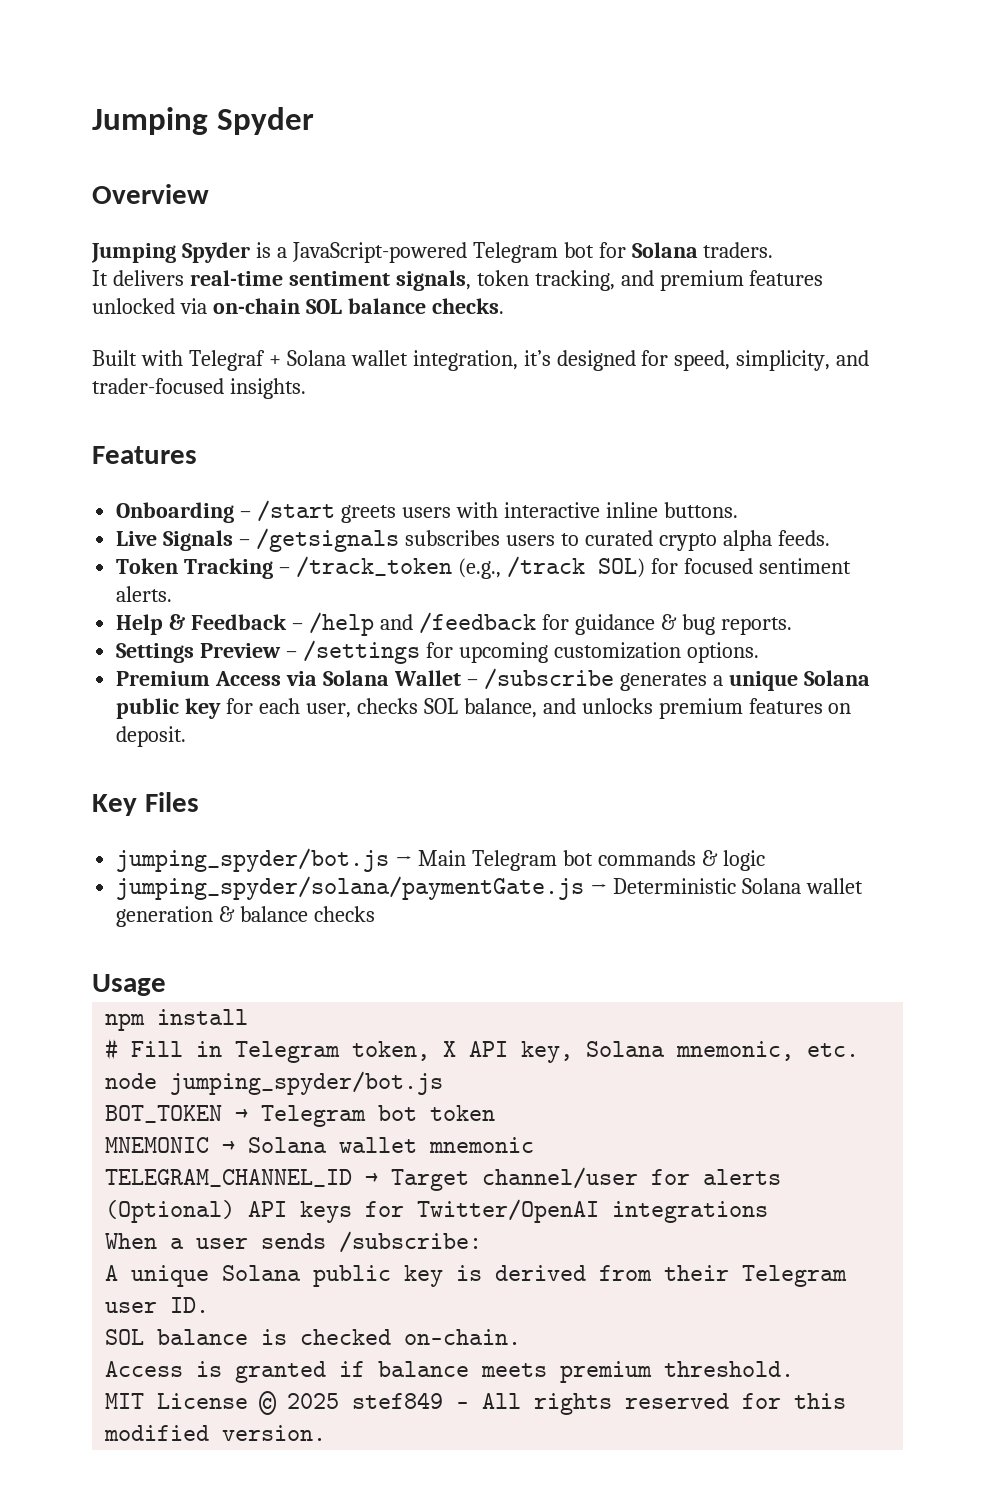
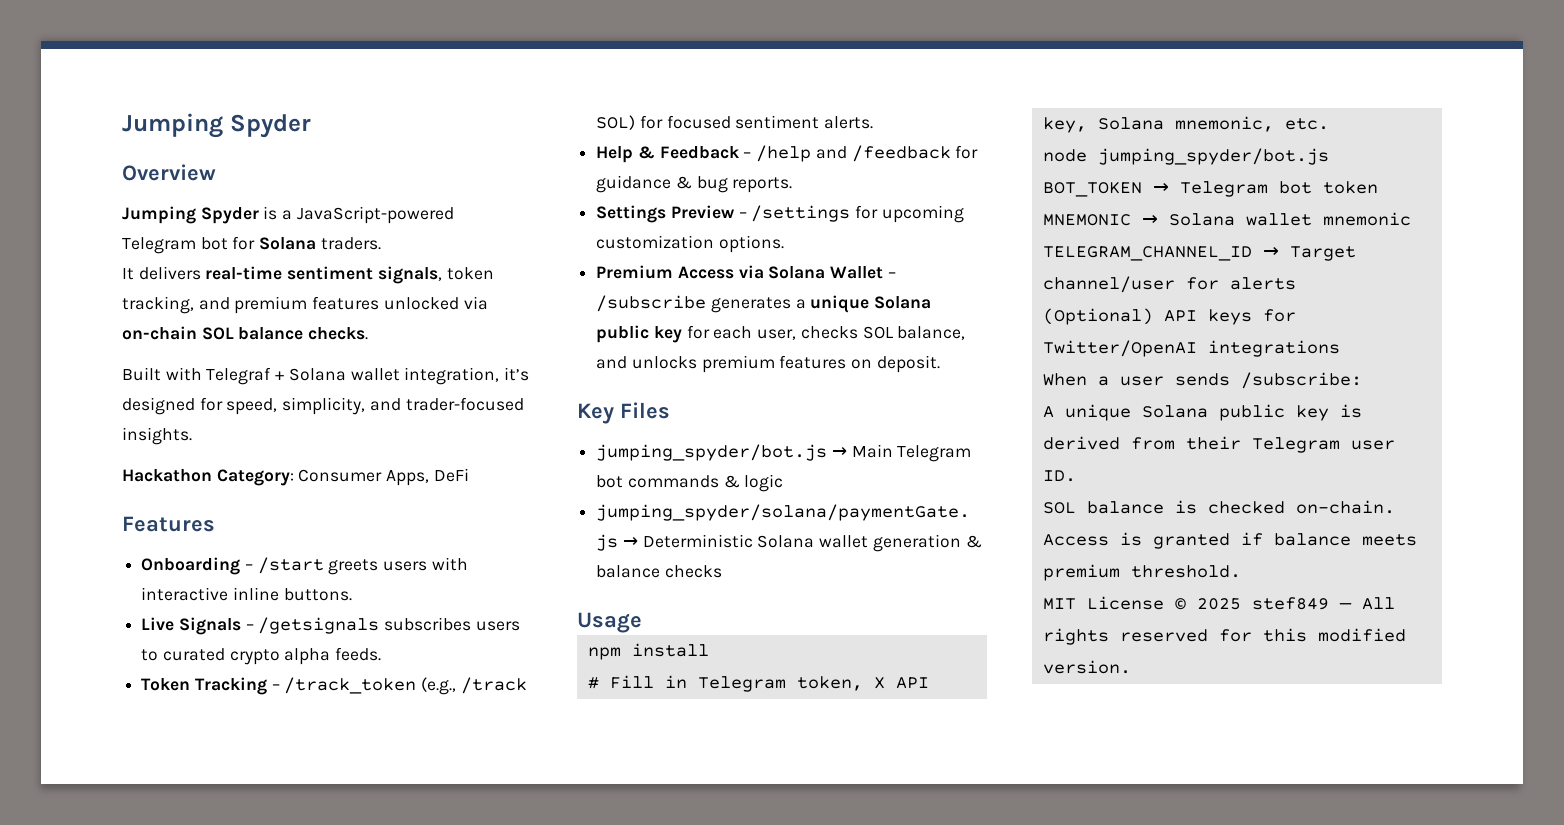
(306, 388) none -> [122,468,469,486] // Hackathon Category: Consumer Apps, DeFi

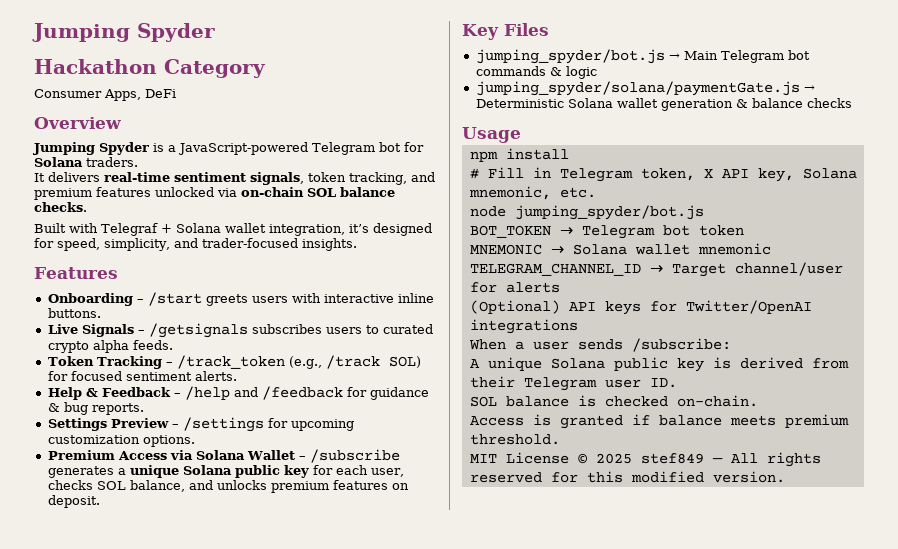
[122,113,311,138] Jumping Spyder -> [32,23,215,42] [34,59,266,78] [34,89,176,101] Jumping Spyder // Hackathon Category // Consumer Apps, DeFi
[122,468,469,486] // Hackathon Category: Consumer Apps, DeFi -> (357, 244) none

